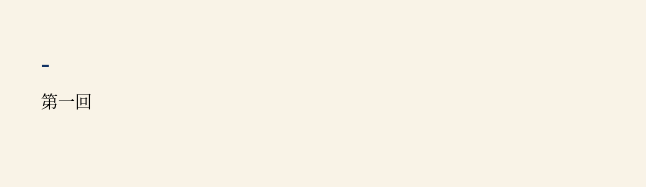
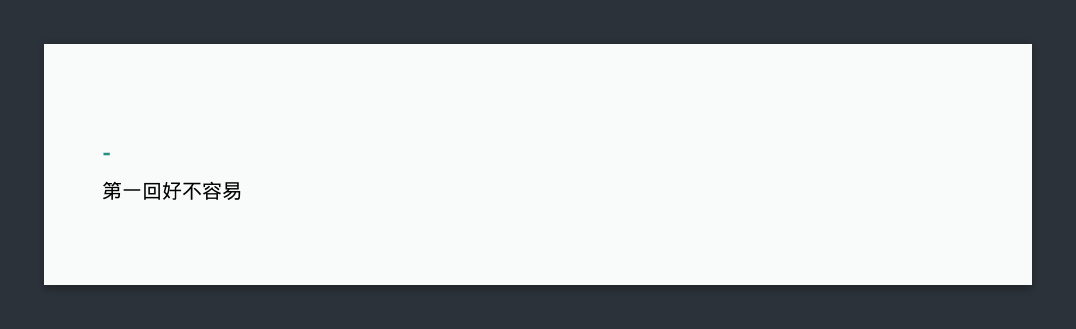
(92, 101) none -> [162,181,242,201] 好不容易

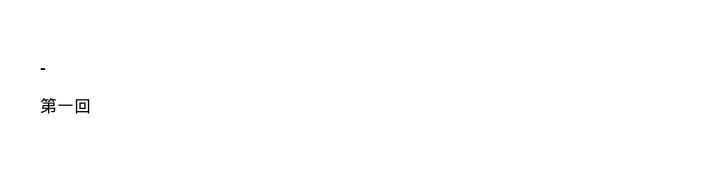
[162,181,242,201] 好不容易 -> (91, 106) none

